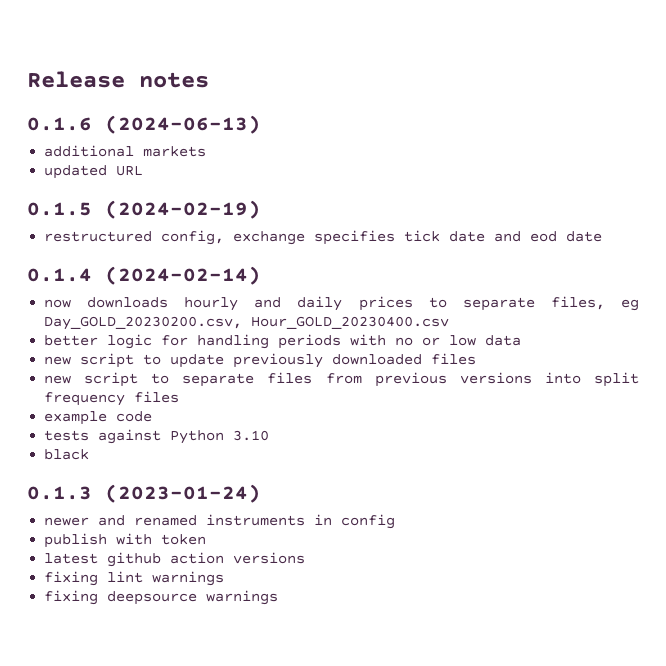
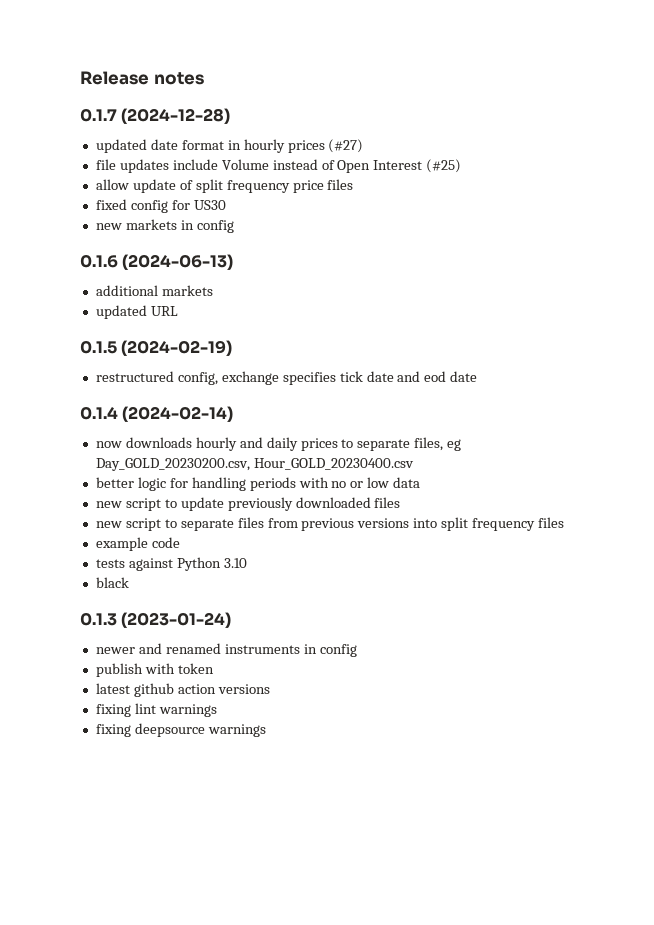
(209, 80) none -> [80,108,231,124] [95,139,364,153] [95,159,462,173] [95,179,354,193] [95,199,226,213] [95,219,234,233] // 0.1.7 (2024-12-28) // updated date format in hourly prices (#27) // file updates include Volume instead of Open Interest (#25) // allow update of split frequency price files // fixed config for US30 // new markets in config

